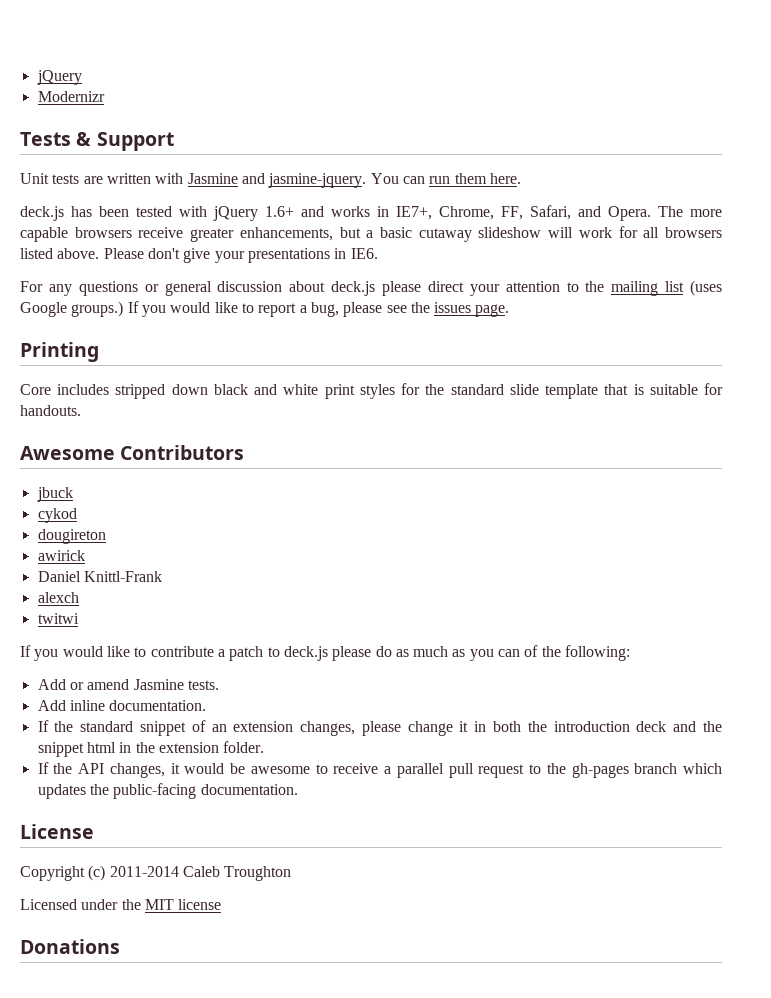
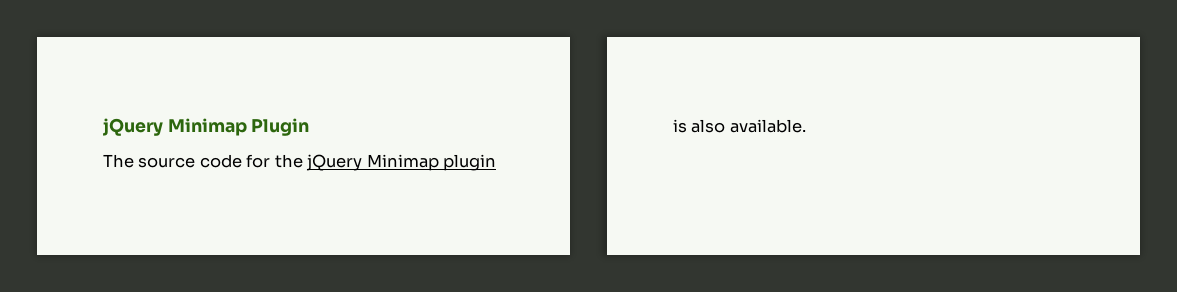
[36,70,82,85] [37,91,105,102] [20,132,174,151] [20,173,521,188] [20,205,722,221] [20,226,722,242] [20,248,378,263] [20,280,722,296] [20,301,510,317] [20,342,99,362] [20,383,724,399] [20,405,81,416] [20,445,245,460] [36,487,73,502] [37,508,77,523] [37,529,106,544] [37,550,85,561] [37,571,162,582] [37,592,79,603] [37,613,79,624] [20,645,631,661] [37,679,219,690] [37,700,207,711] [37,720,722,736] [37,741,265,757] [37,762,722,778] [37,783,298,799] [20,824,94,839] [20,865,292,881] [20,899,222,910] [20,939,120,954] jQuery // Modernizr // Tests & Support // Unit tests are written with Jasmine and jasmine-jquery. You can run them here. // deck.js has been tested with jQuery 1.6+ and works in IE7+, Chrome, FF, Safari, and Opera. The more capable browsers receive greater enhancements, but a basic cutaway slideshow will work for all browsers listed above. Please don't give your presentations in IE6. // For any questions or general discussion about deck.js please direct your attention to the mailing list (uses Google groups.) If you would like to report a bug, please see the issues page. // Printing // Core includes stripped down black and white print styles for the standard slide template that is suitable for handouts. // Awesome Contributors // jbuck // cykod // dougireton // awirick // Daniel Knittl-Frank // alexch // twitwi // If you would like to contribute a patch to deck.js please do as much as you can of the following: // Add or amend Jasmine tests. // Add inline documentation. // If the standard snippet of an extension changes, please change it in both the introduction deck and the snippet html in the extension folder. // If the API changes, it would be awesome to receive a parallel pull request to the gh-pages branch which updates the public-facing documentation. // License // Copyright (c) 2011-2014 Caleb Troughton // Licensed under the MIT license // Donations -> [103,118,310,136] [103,154,497,171] [673,119,806,133] jQuery Minimap Plugin // The source code for the jQuery Minimap plugin is also available.

